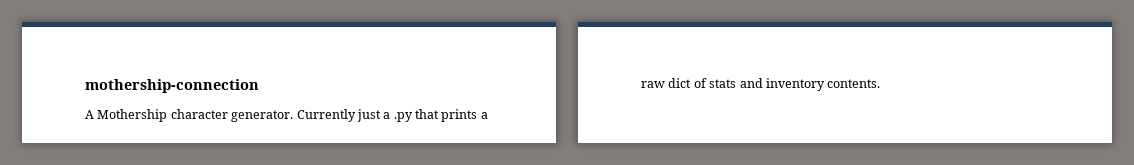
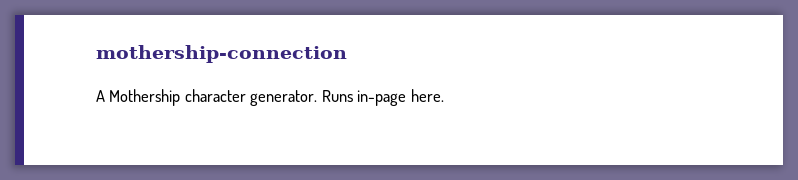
[296,109,488,122] [641,78,881,91] Currently just a .py that prints a raw dict of stats and inventory contents. -> [321,89,444,106] Runs in-page here.

